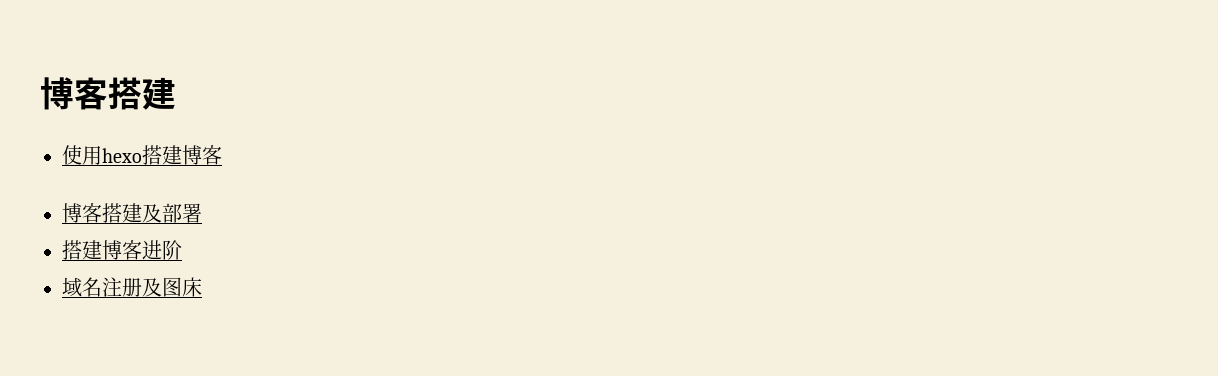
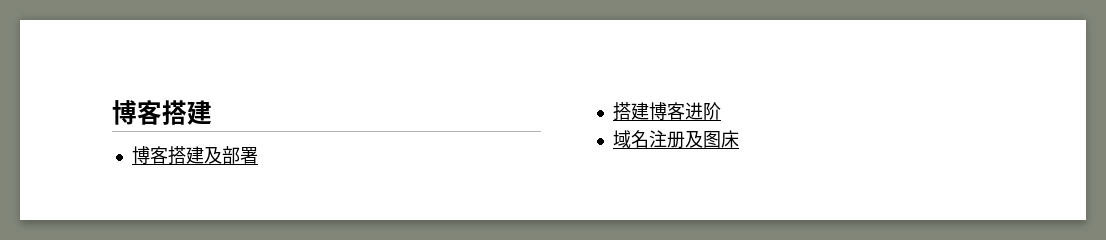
[40,77,176,110] [62,145,222,165] 博客搭建 // 使用hexo搭建博客 -> [112,100,212,125] 博客搭建

